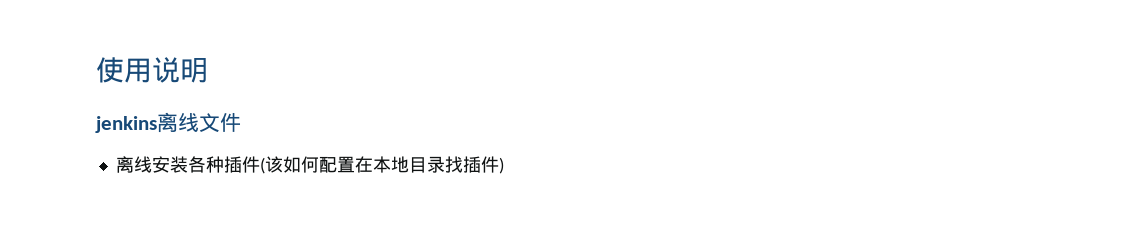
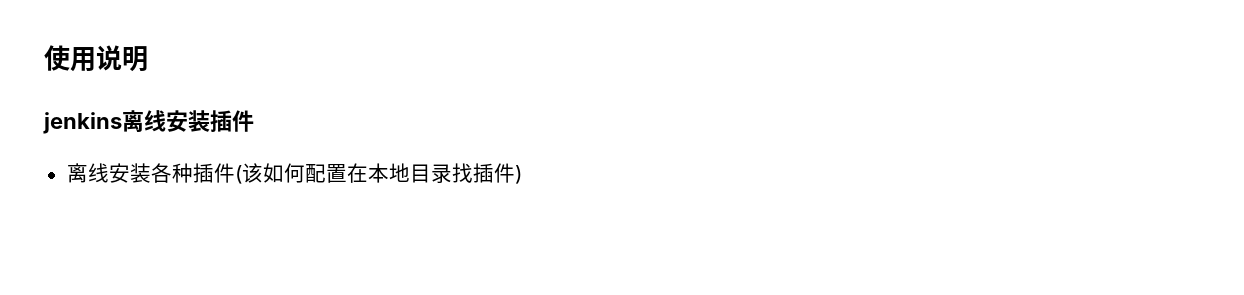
[199,113,220,133] 文 -> [166,110,232,132] 安装插

